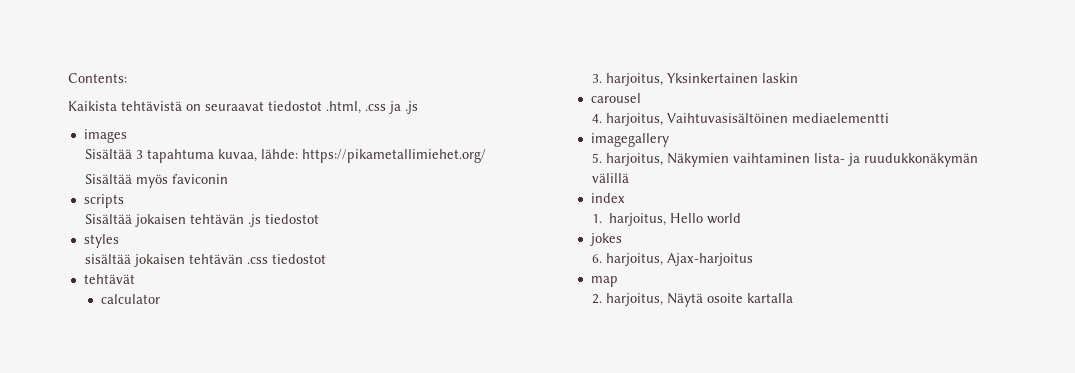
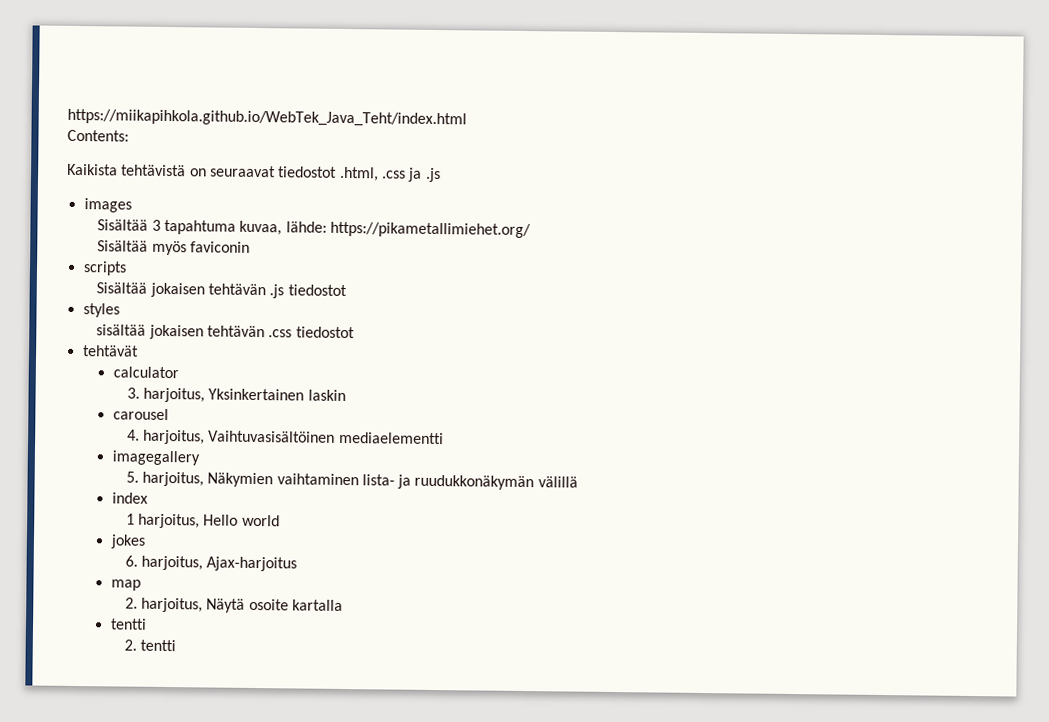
(68, 78) none -> [67,108,467,128] https://miikapihkola.github.io/WebTek_Java_Teht/index.html //
[592,214,603,223] 1. -> [125,513,135,525] 1
(794, 298) none -> [109,618,147,630] [123,639,176,652] // tentti // 2. tentti

